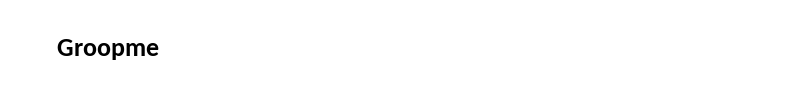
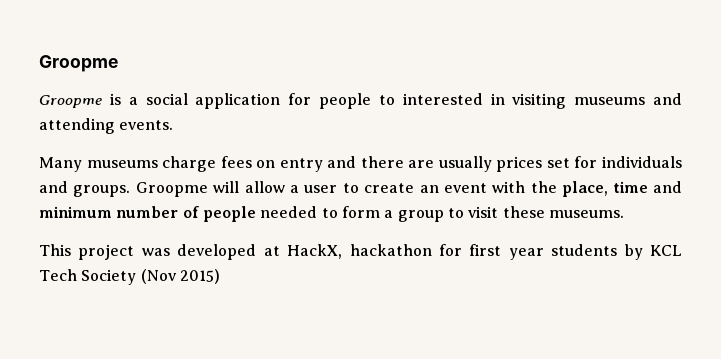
[57,39,159,60] Groopme -> [39,55,118,72] [39,93,682,109] [39,118,174,134] [39,156,683,172] [39,181,682,197] [39,206,624,222] [39,244,682,260] [39,269,220,285] Groopme // Groopme is a social application for people to interested in visiting museums and attending events. // Many museums charge fees on entry and there are usually prices set for individuals and groups. Groopme will allow a user to create an event with the place, time and minimum number of people needed to form a group to visit these museums. // This project was developed at HackX, hackathon for first year students by KCL Tech Society (Nov 2015)

